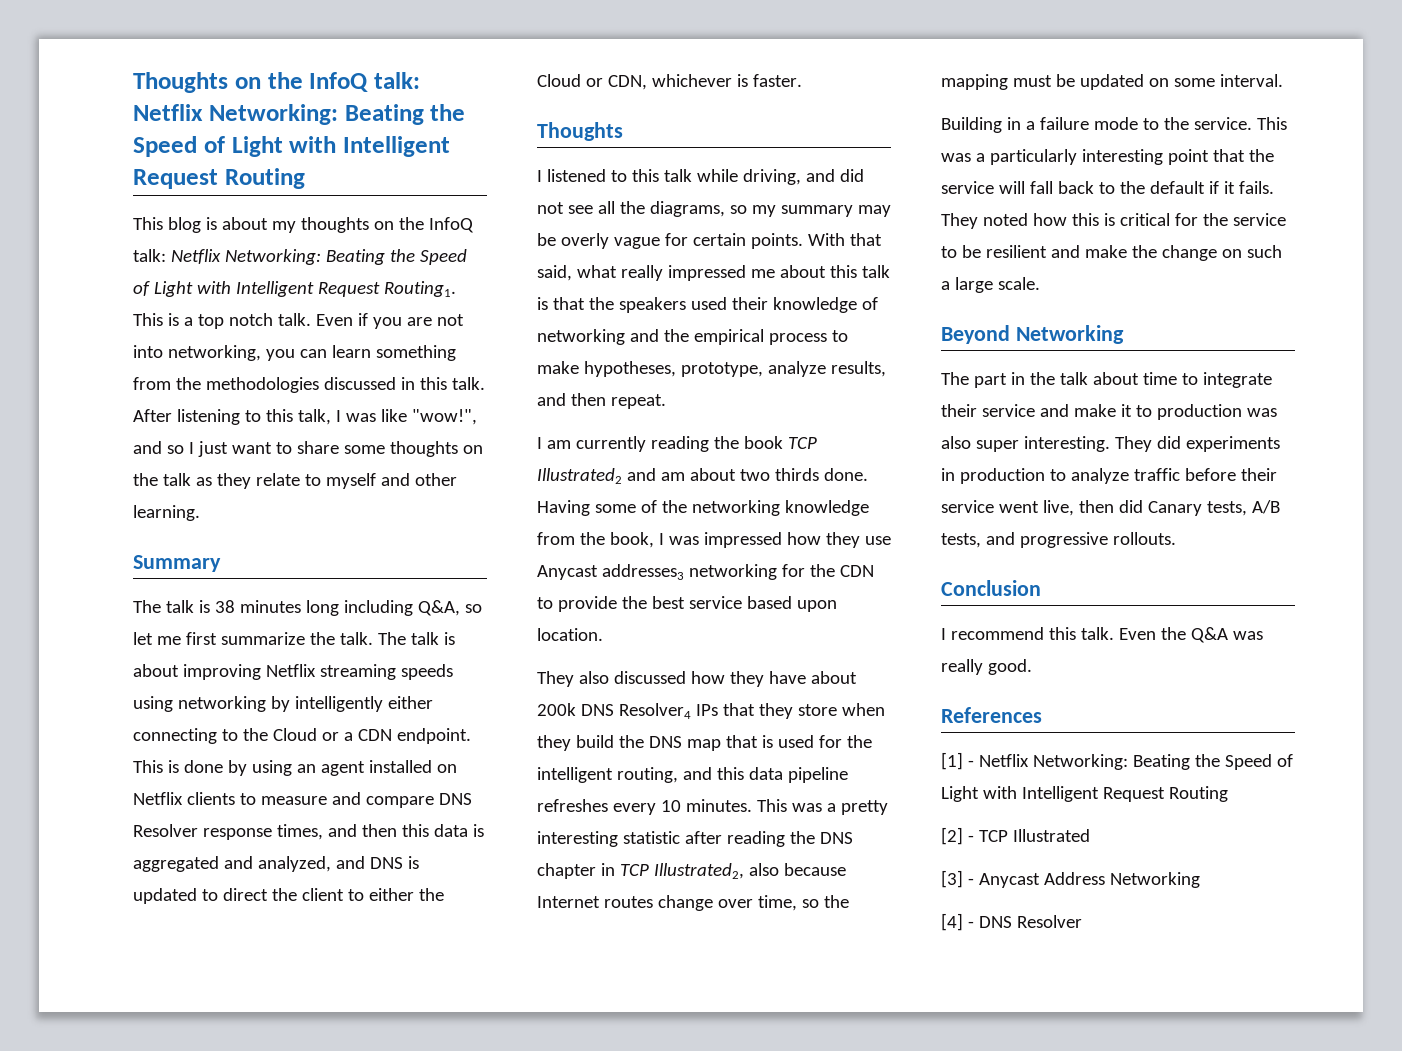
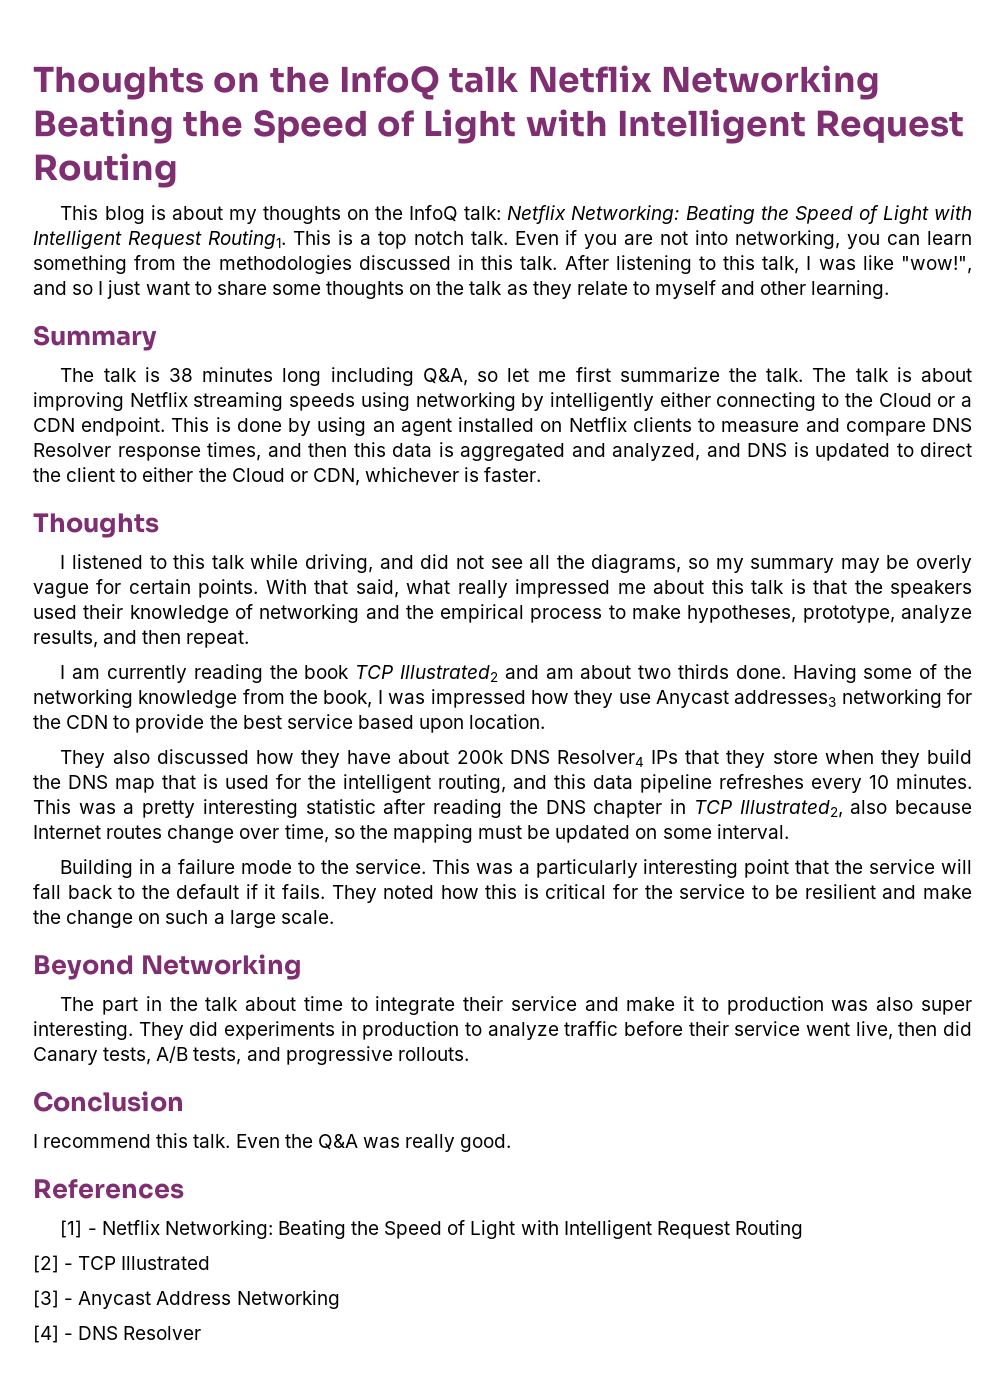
[374,72,420,89] [133,104,338,125] talk: Netflix Networking: -> [449,65,880,100] talk Netflix Networking

